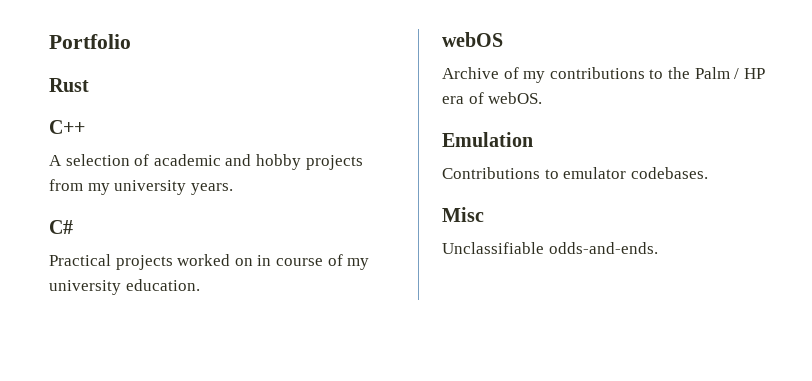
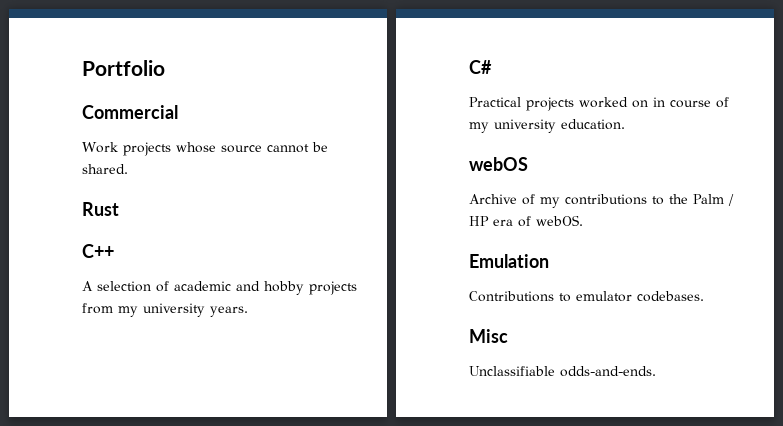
(131, 41) none -> [82,105,178,119] [82,142,328,156] [82,164,128,174] // Commercial // Work projects whose source cannot be shared.

